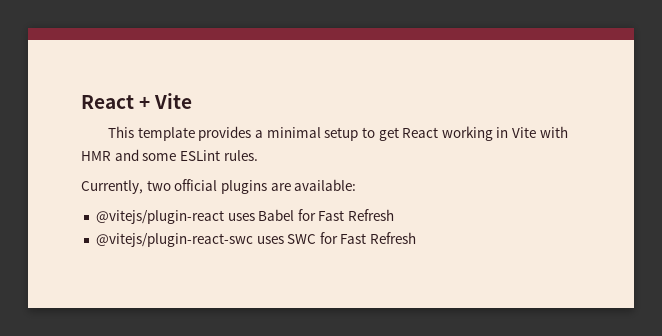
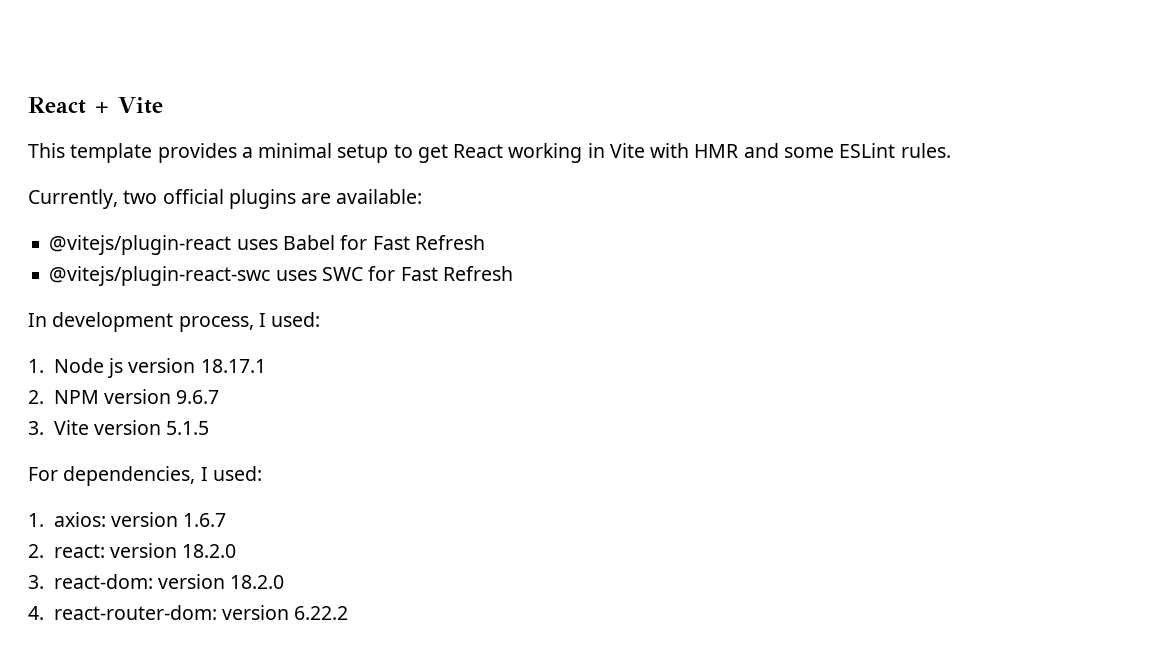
(417, 238) none -> [28,312,321,332] [28,358,266,378] [28,389,220,404] [28,420,210,435] [28,466,262,486] [28,512,227,527] [28,543,237,558] [28,574,285,589] [28,605,349,620] // In development process, I used: // 1. Node js version 18.17.1 // 2. NPM version 9.6.7 // 3. Vite version 5.1.5 // For dependencies, I used: // 1. axios: version 1.6.7 // 2. react: version 18.2.0 // 3. react-dom: version 18.2.0 // 4. react-router-dom: version 6.22.2

